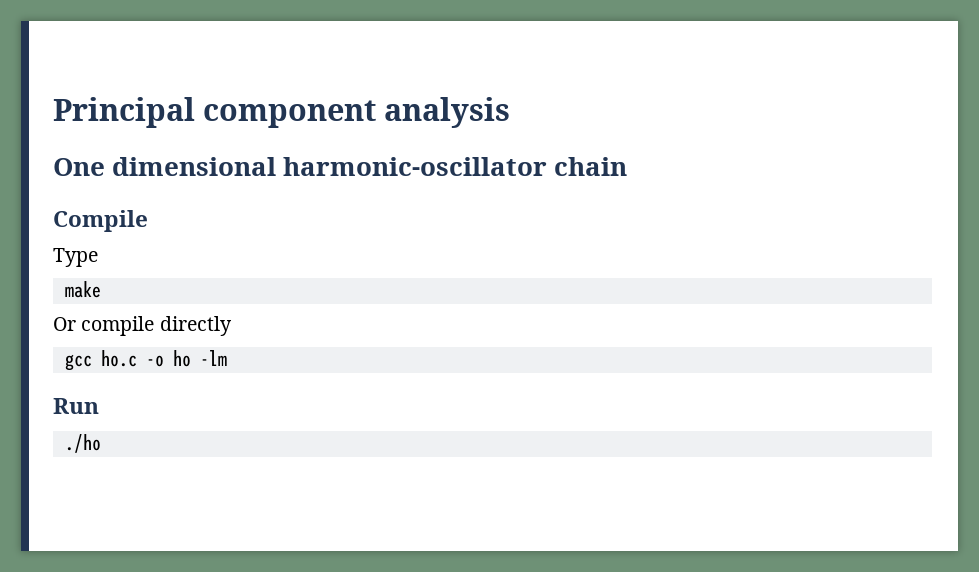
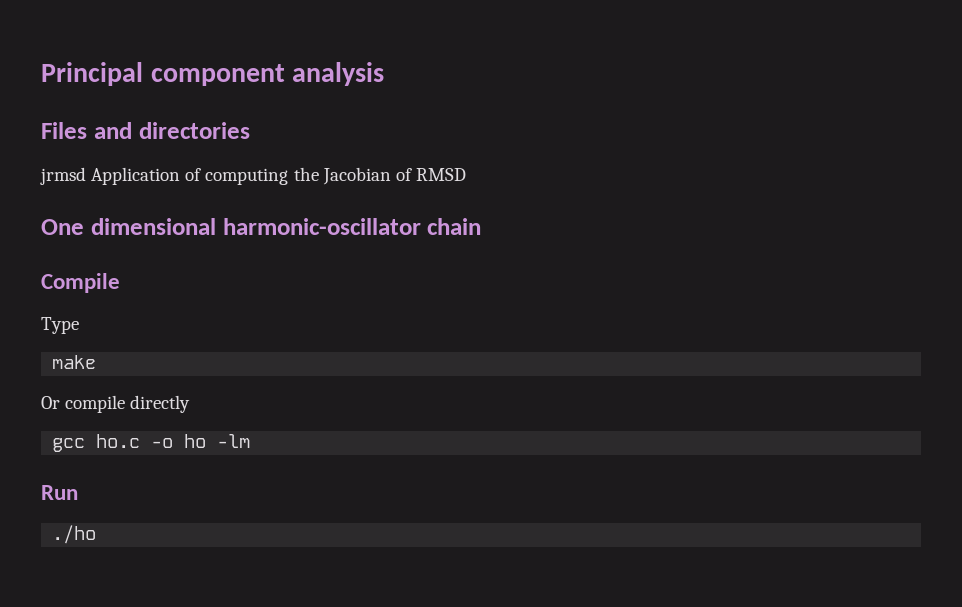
(511, 112) none -> [41,122,250,139] [40,167,466,185] // Files and directories // jrmsd Application of computing the Jacobian of RMSD

